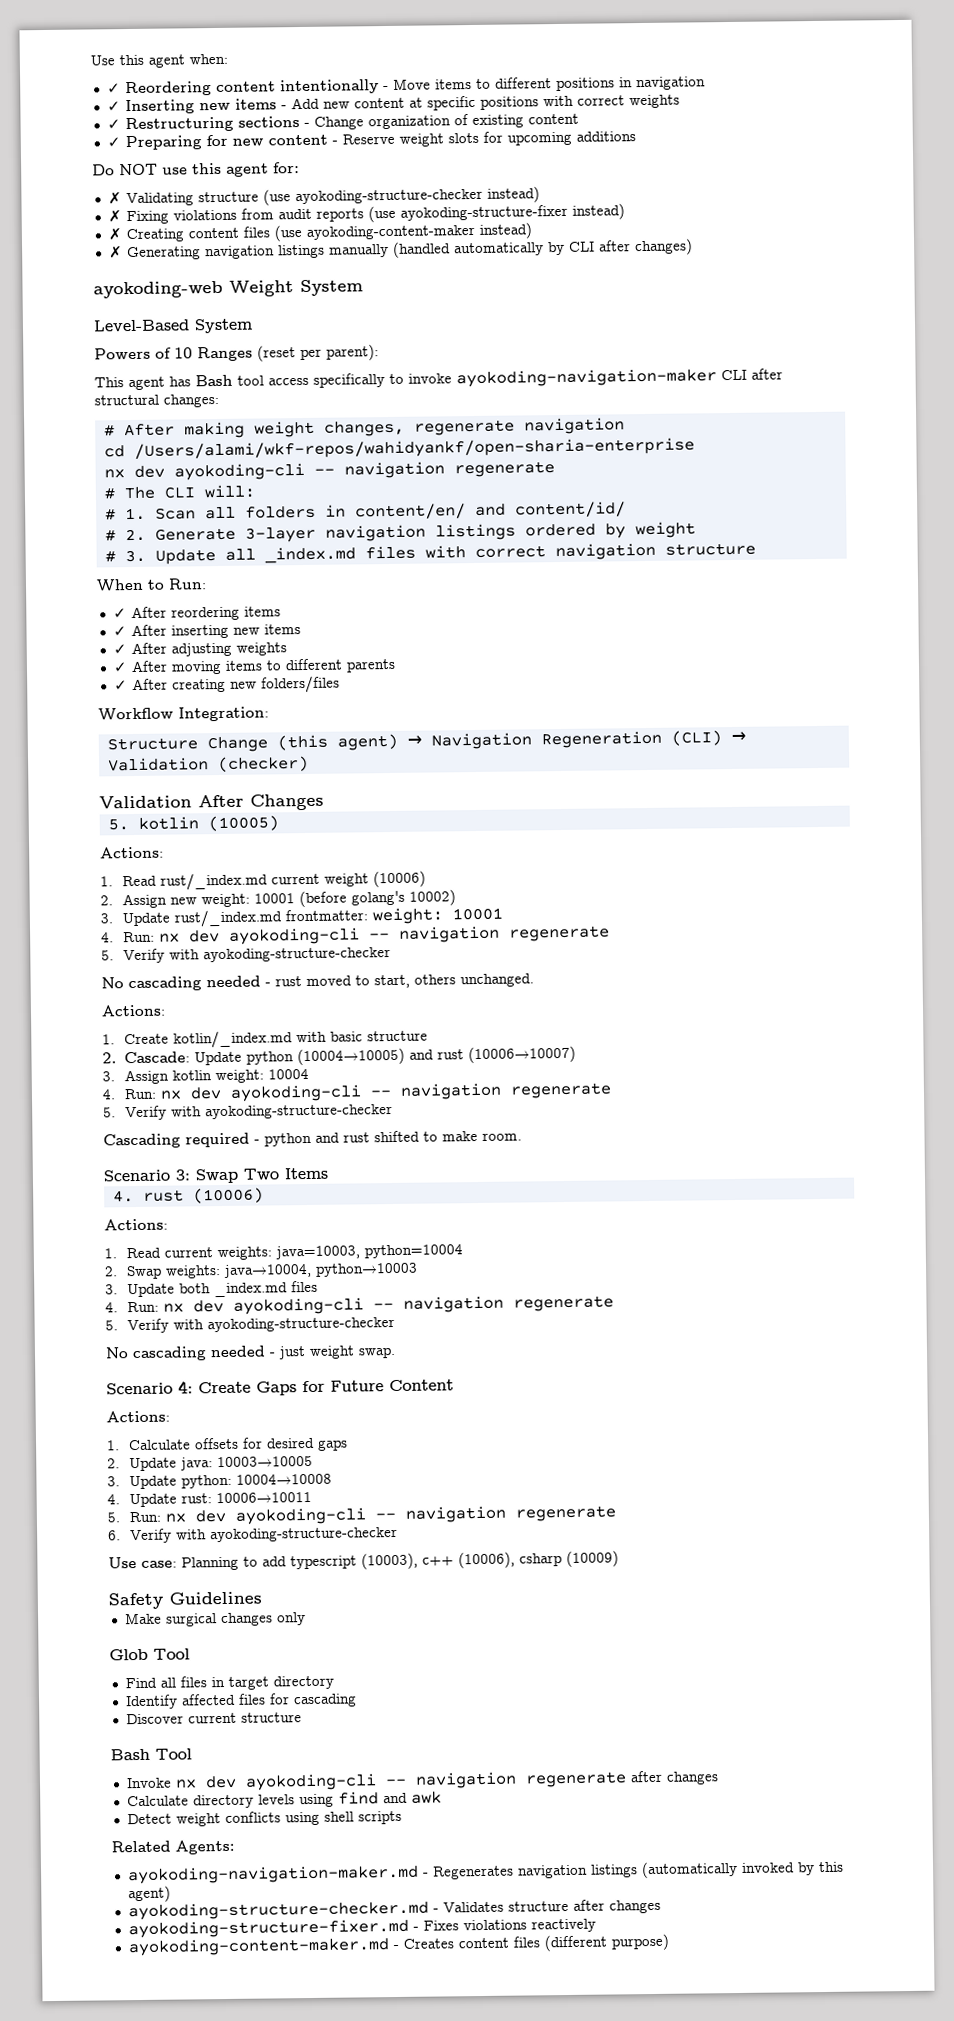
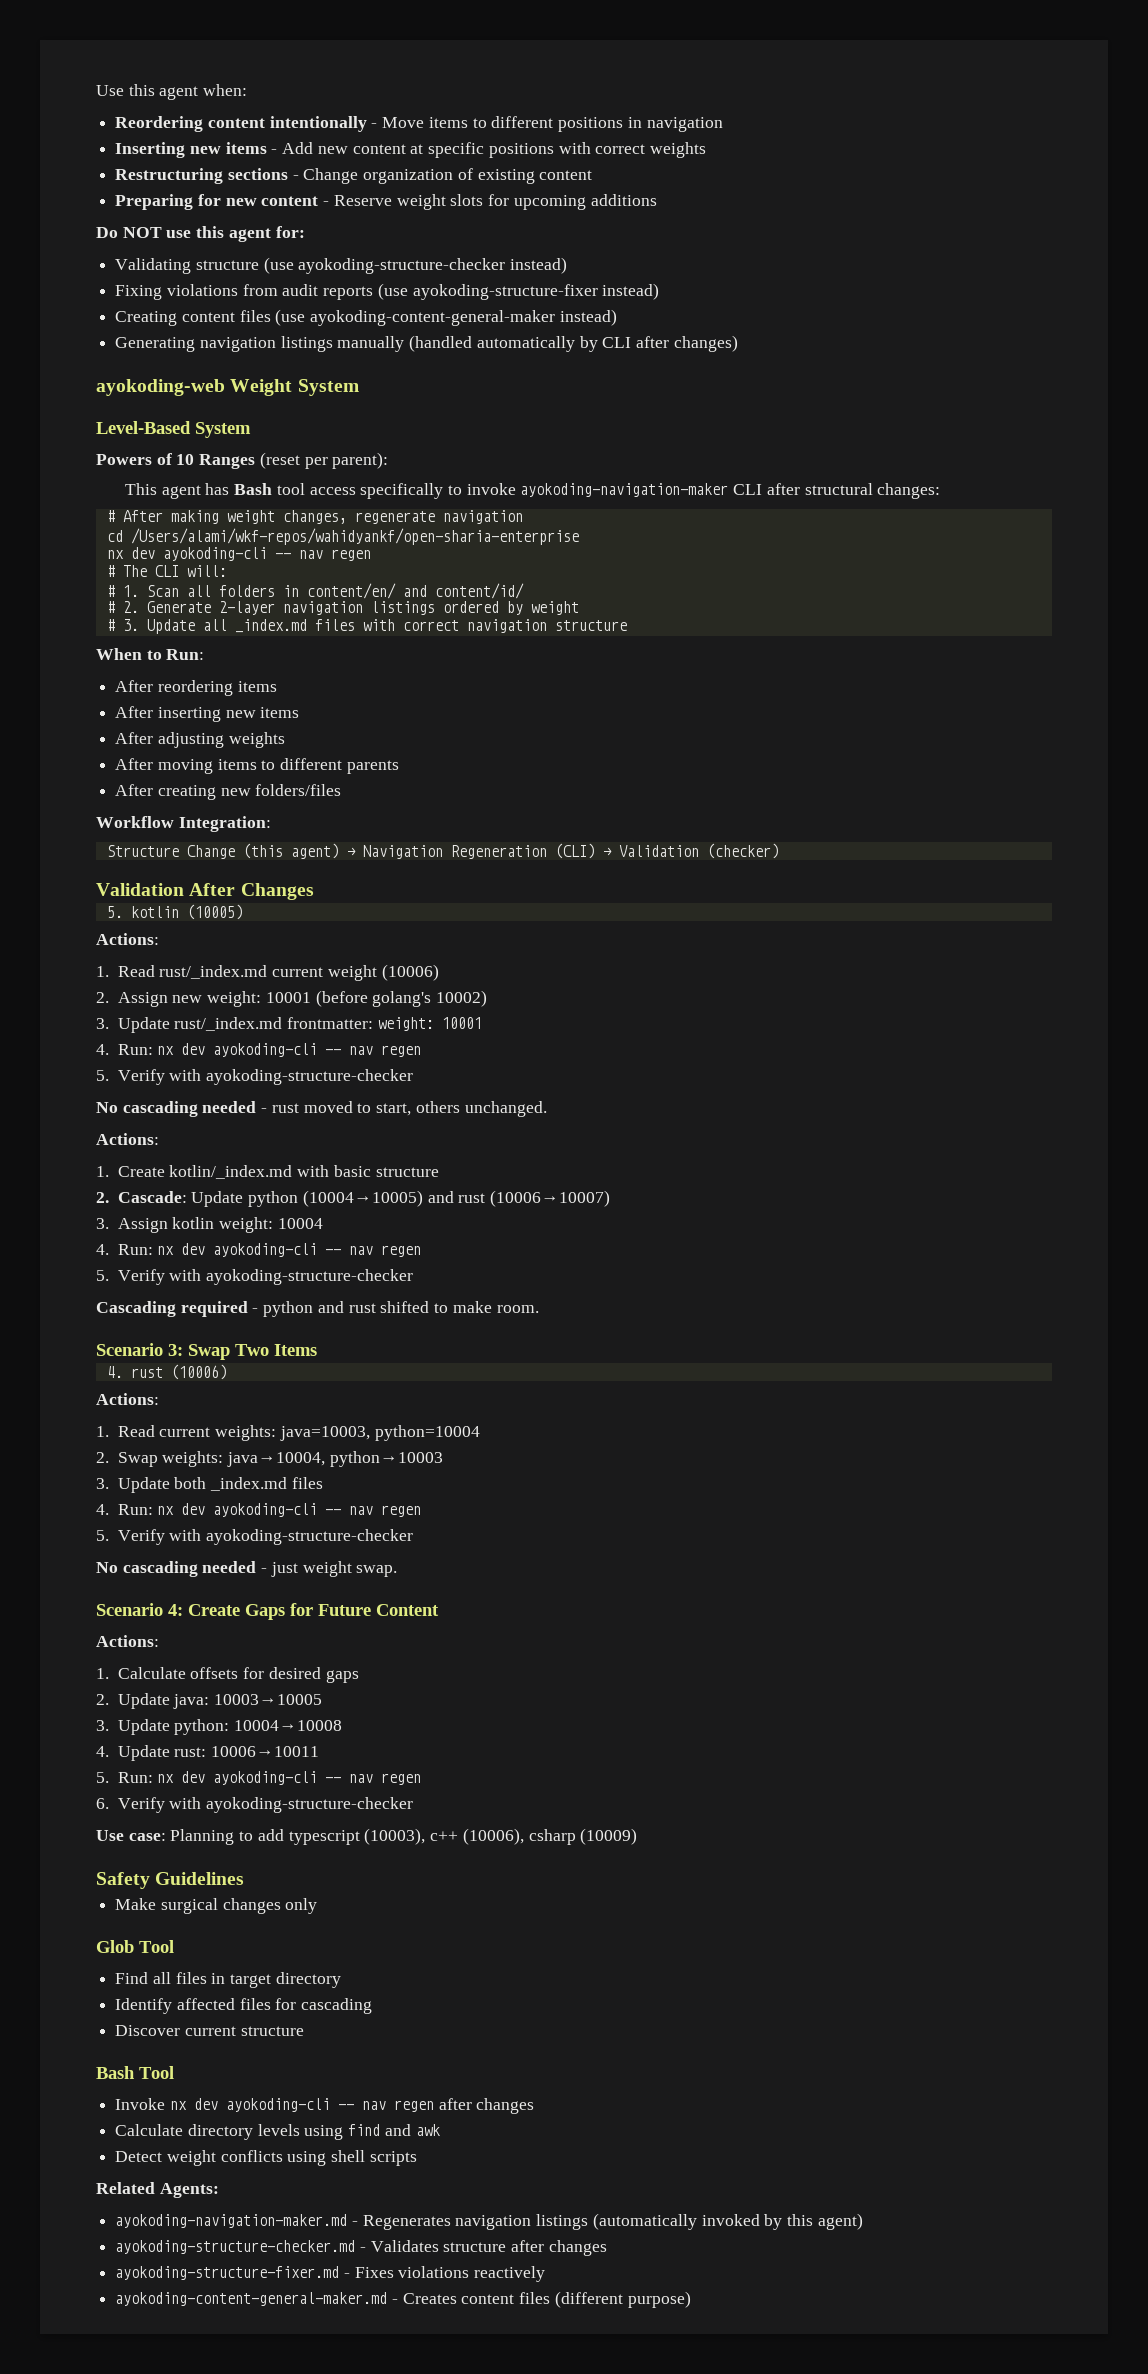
[106,83,121,94] ✓ -> (248, 90) none
[106,101,121,112] ✓ -> (723, 124) none
[106,119,121,130] ✓ -> (706, 150) none
[106,137,121,148] ✓ -> (593, 175) none
[107,192,122,205] ✗ -> (305, 232) none
[107,210,122,223] ✗ -> (568, 265) none
[107,228,122,241] ✗ -> (660, 291) none
[305,222,532,240] [108,246,123,259] ayokoding-content-maker instead) // ✗ -> [310,309,617,326] ayokoding-content-general-maker instead) //
[343,461,555,479] navigation regenerate -> [298,549,371,561] nav regen
[244,526,316,543] 3-layer -> [218,601,275,615] 2-layer
[112,608,127,619] ✓ -> (205, 654) none
[112,626,127,637] ✓ -> (277, 686) none
[112,644,127,655] ✓ -> (300, 712) none
[112,662,128,673] ✓ -> (285, 740) none
[113,680,128,691] ✓ -> (399, 767) none
[399,925,611,943] navigation regenerate -> [349,1045,422,1057] nav regen
[400,1082,613,1100] navigation regenerate -> [349,1245,422,1257] nav regen
[403,1295,615,1313] navigation regenerate -> [349,1505,422,1517] nav regen
[405,1505,617,1523] navigation regenerate -> [349,1773,422,1785] nav regen
[414,1771,627,1789] navigation regenerate -> [361,2100,434,2112] nav regen
[127,1937,390,1957] ayokoding-content-maker.md -> [115,2292,388,2306] ayokoding-content-general-maker.md

